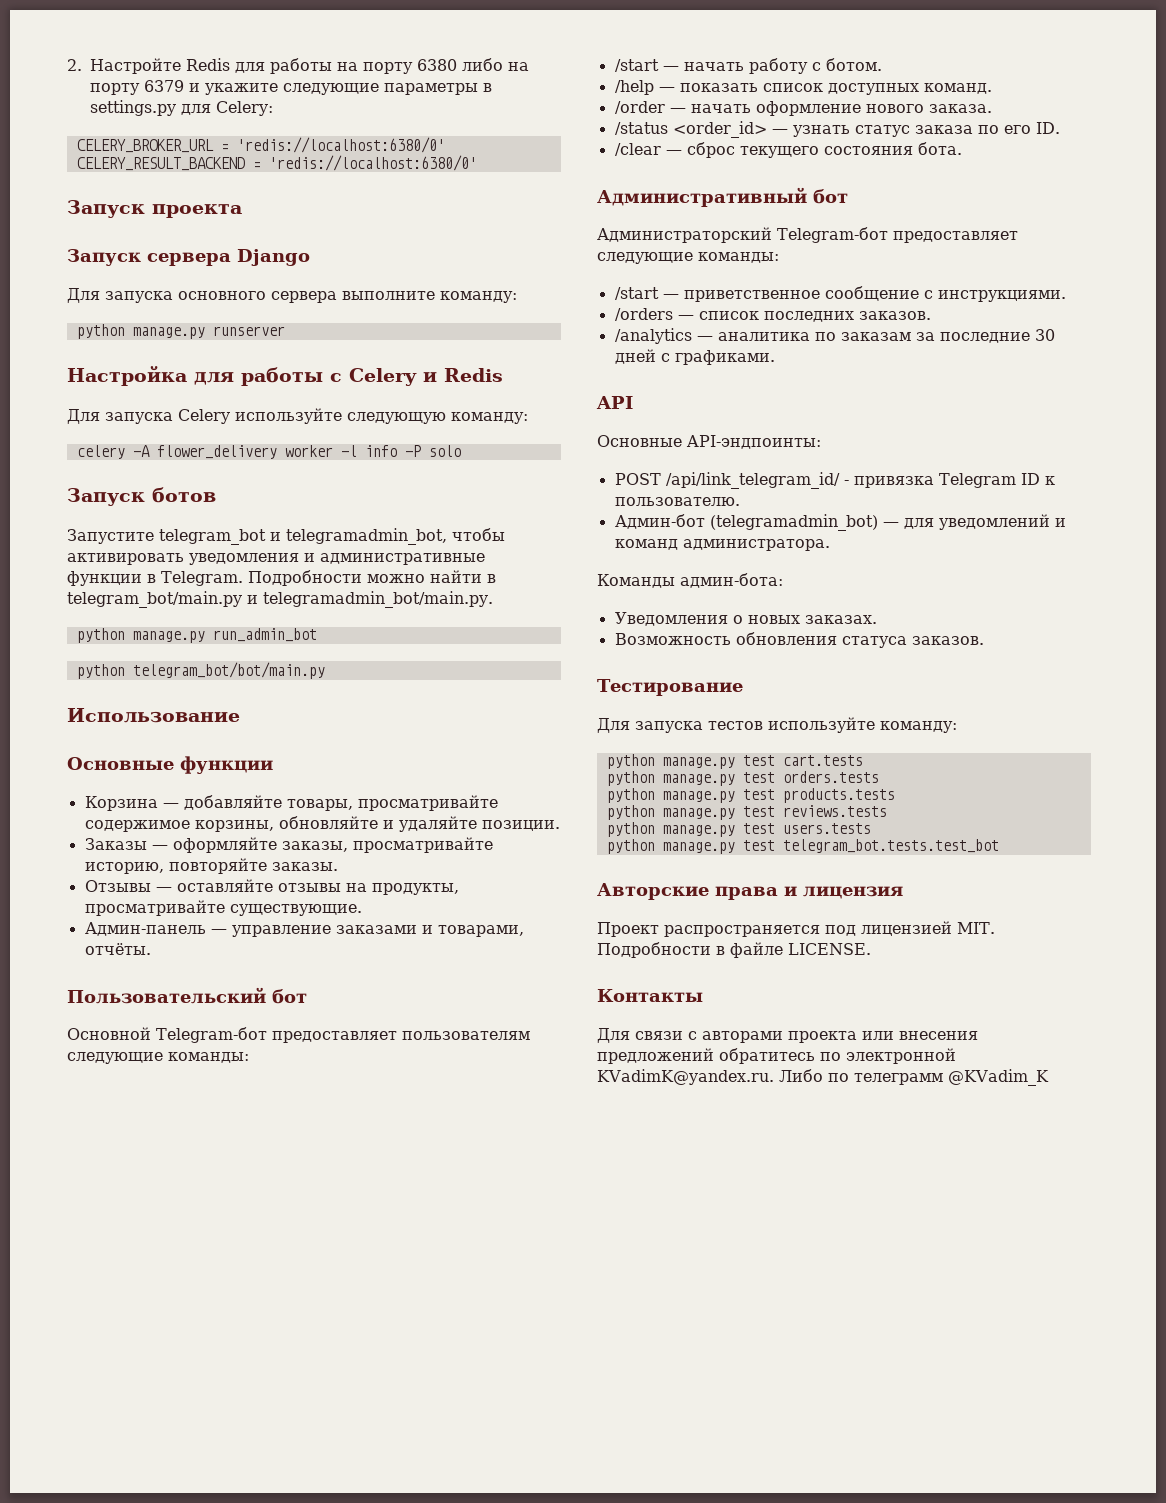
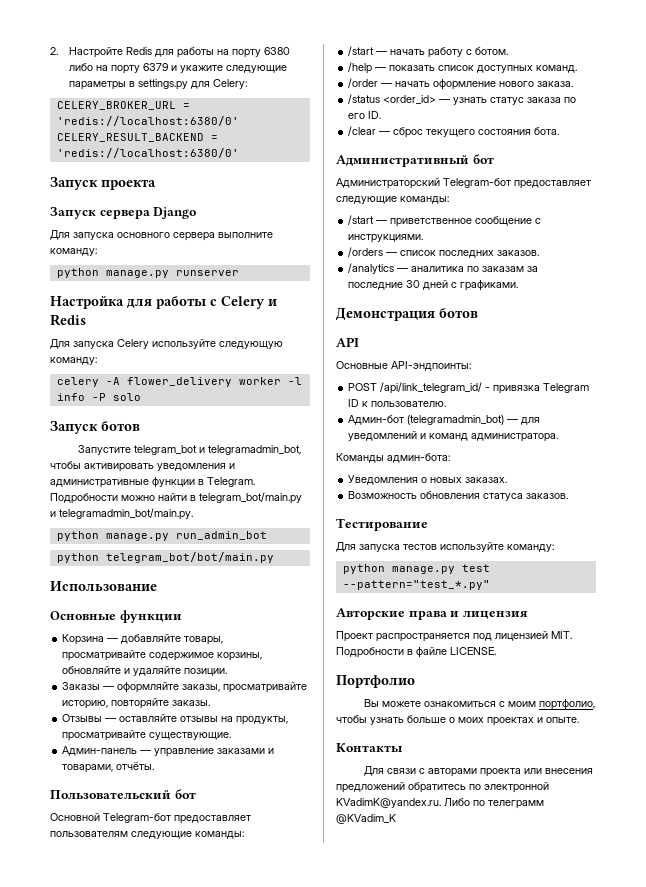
(775, 357) none -> [336,308,478,321] // Демонстрация ботов
[782,755,863,766] [606,771,879,786] [606,788,895,803] [606,805,887,820] [606,822,871,837] [606,839,999,854] cart.tests // python manage.py test orders.tests // python manage.py test products.tests // python manage.py test reviews.tests // python manage.py test users.tests // python manage.py test telegram_bot.tests.test_bot -> [342,580,490,590] --pattern="test_*.py"
(871, 949) none -> [336,675,415,688] [364,699,596,710] [336,715,579,726] // Портфолио // Вы можете ознакомиться с моим портфолио, чтобы узнать больше о моих проектах и опыте.

